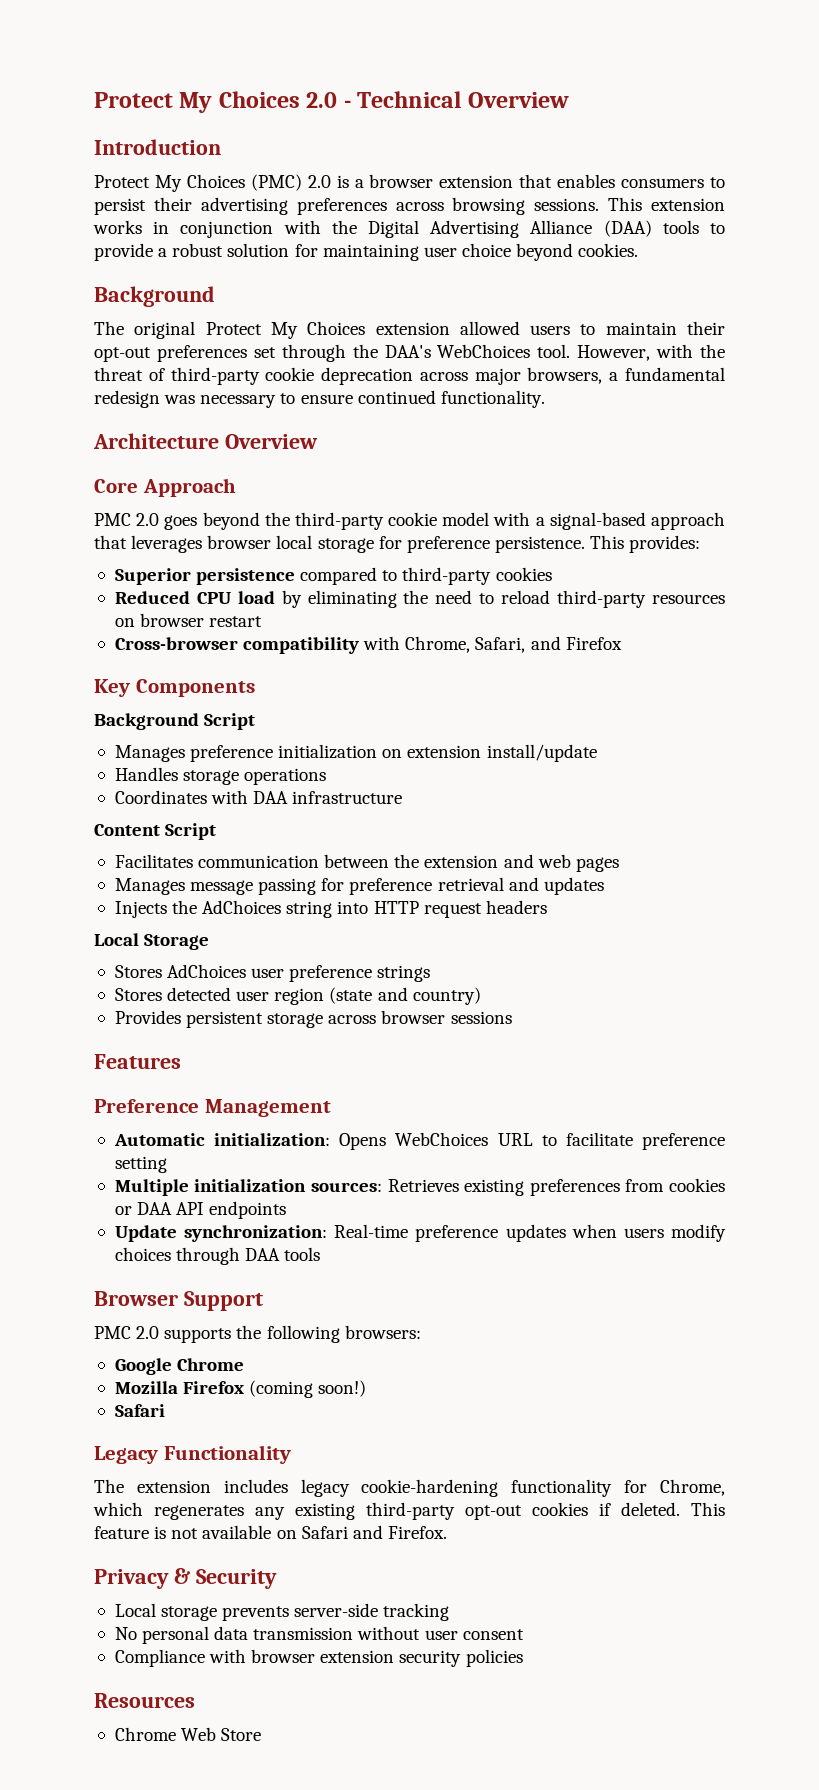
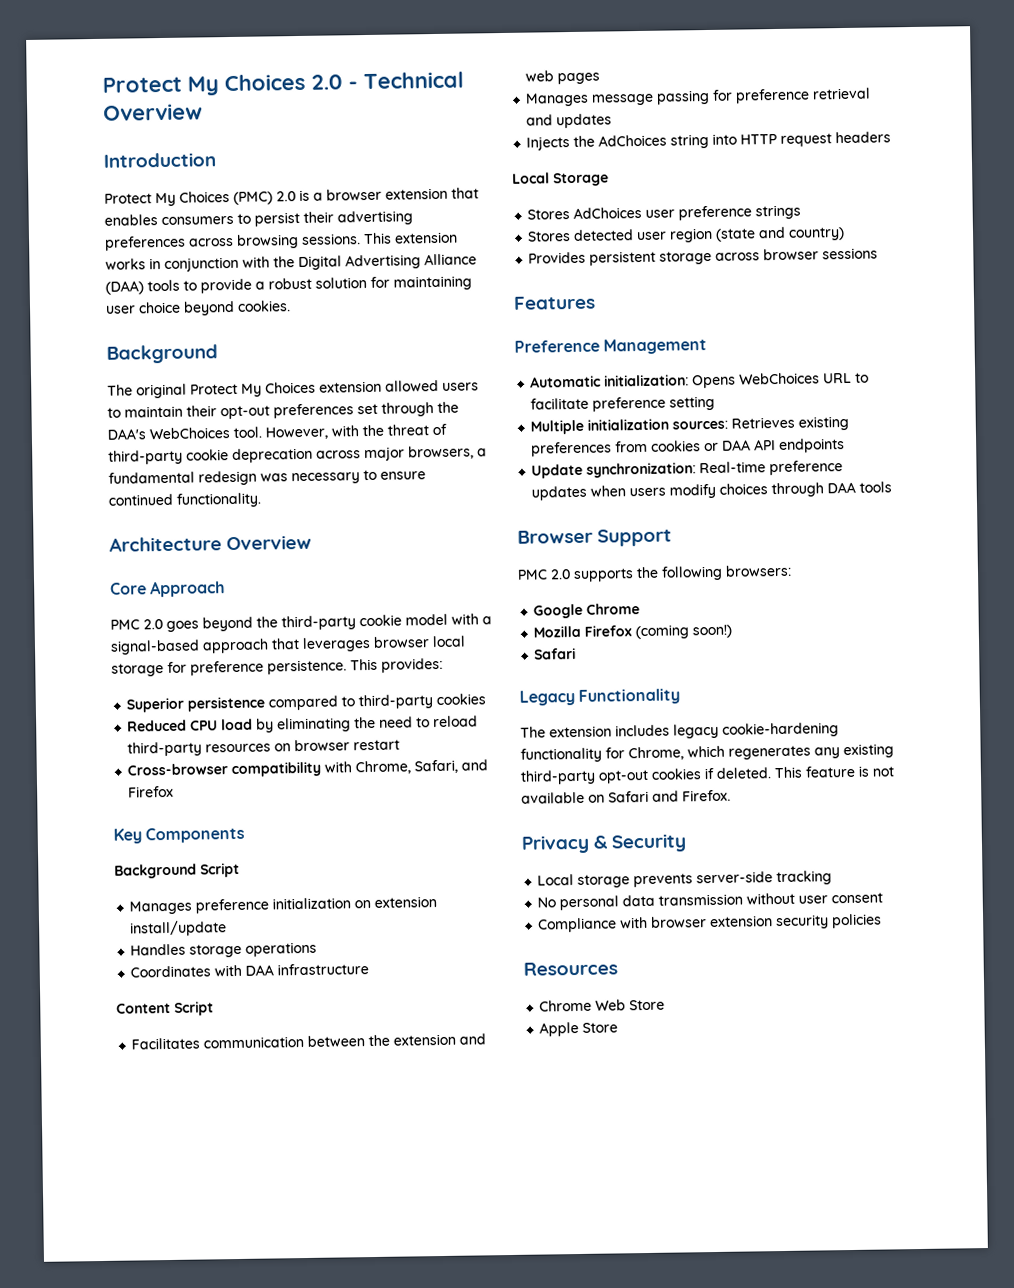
(262, 1734) none -> [539,1021,619,1037] // Apple Store

